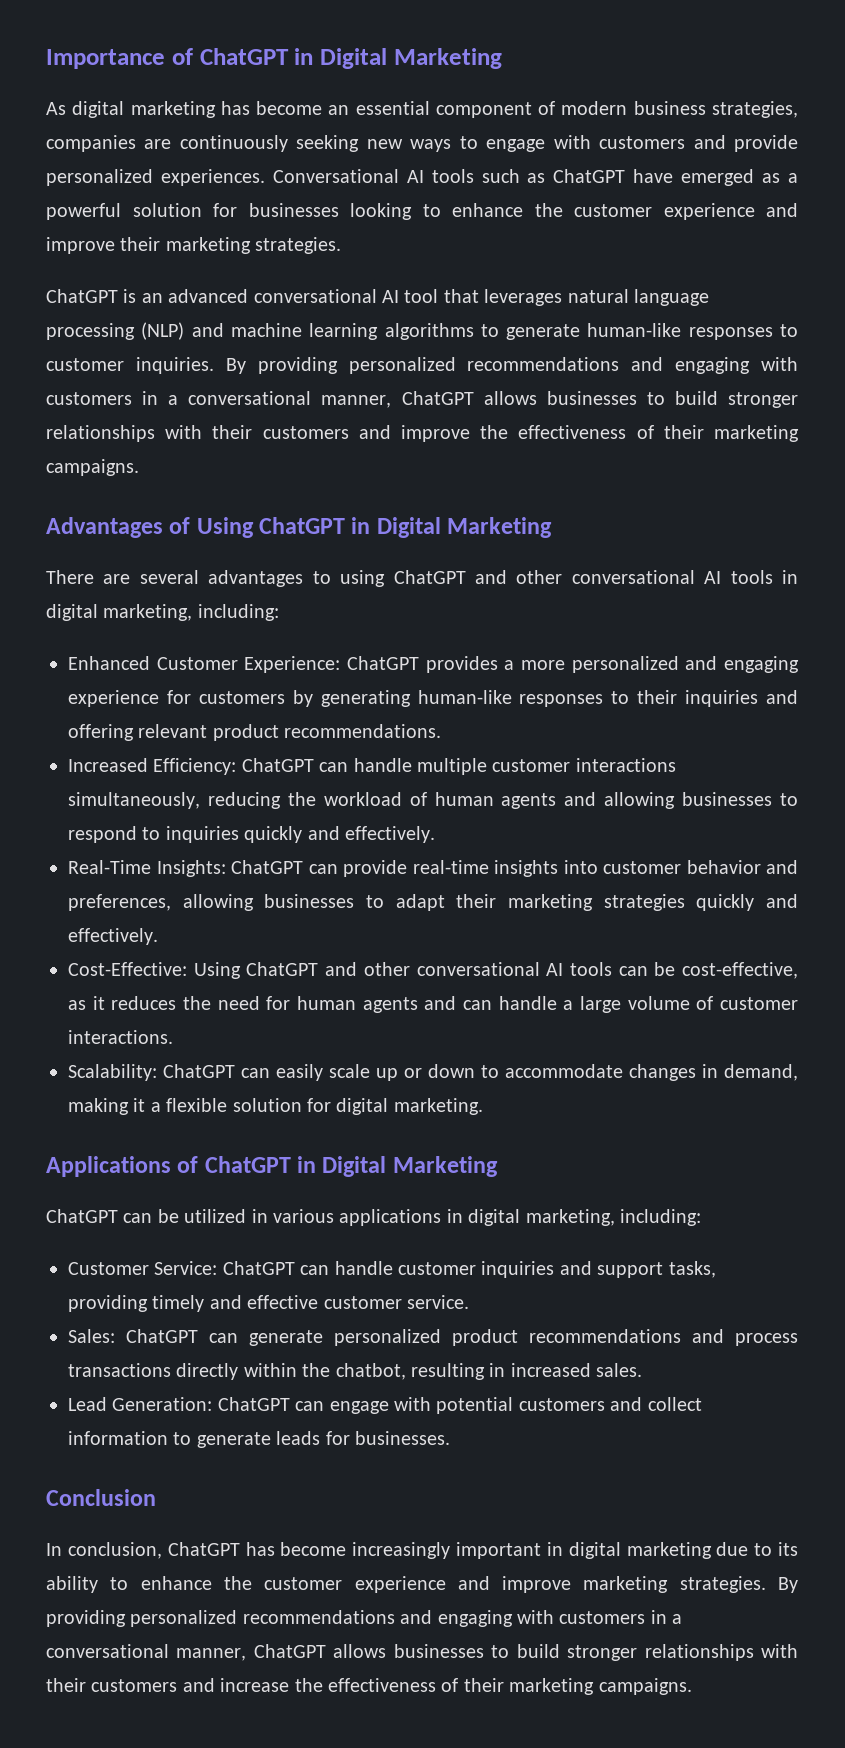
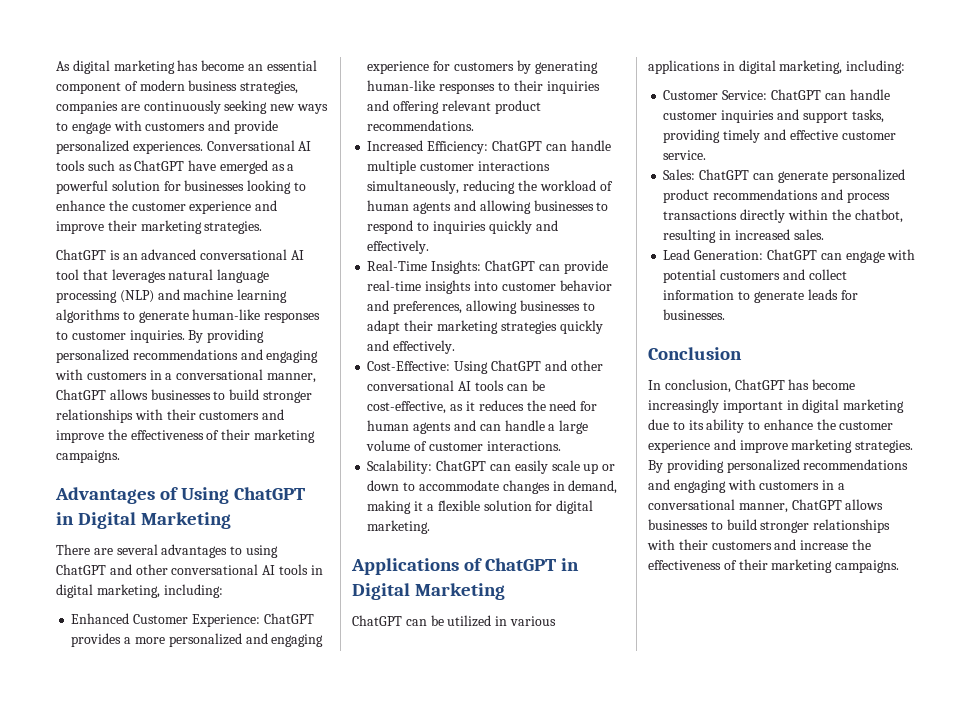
[46,48,502,69] Importance of ChatGPT in Digital Marketing // -> (56, 66) none

